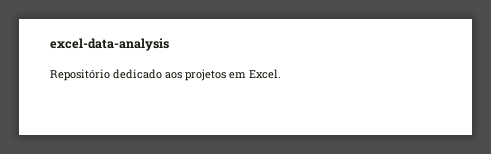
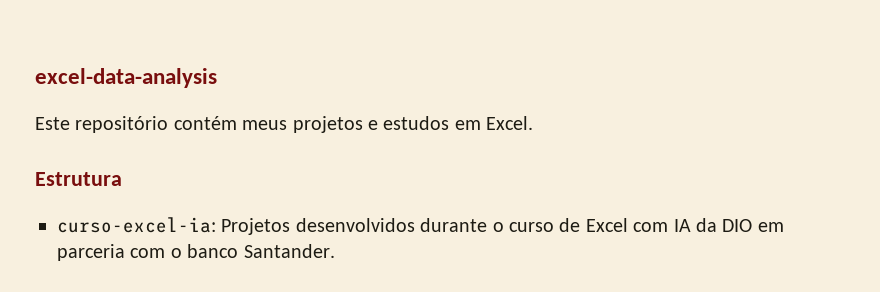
[50,69,281,81] Repositório dedicado aos projetos em Excel. -> [35,116,534,133] [35,172,122,186] [57,217,784,235] [57,244,335,261] Este repositório contém meus projetos e estudos em Excel. // Estrutura // curso-excel-ia: Projetos desenvolvidos durante o curso de Excel com IA da DIO em parceria com o banco Santander.

